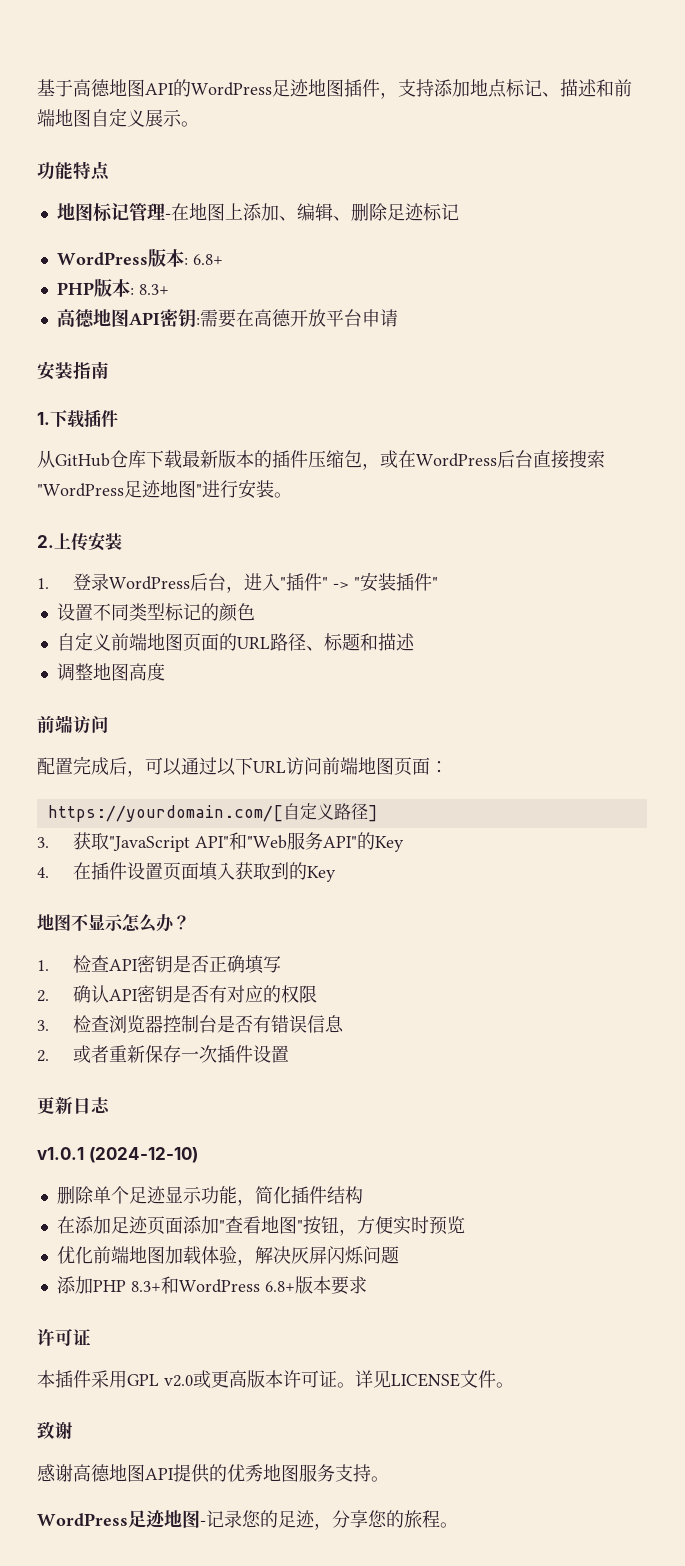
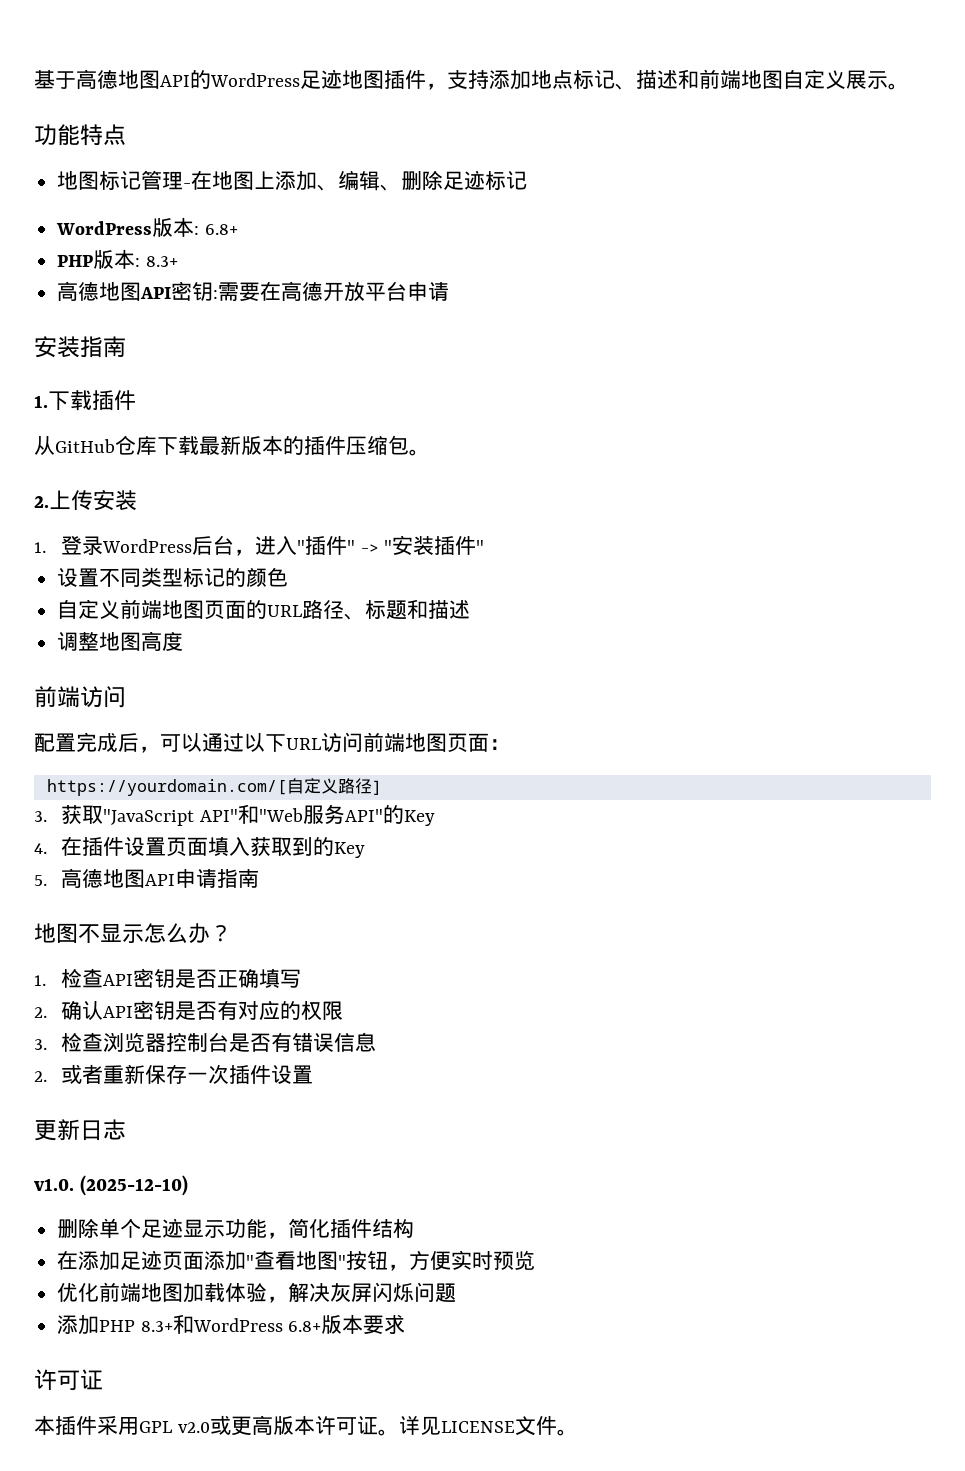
[362,450,605,470] [37,479,274,499] ，或在WordPress后台直接搜索"WordPress足迹地图"进行安装 -> (409, 445) none
(336, 874) none -> [34,868,260,888] // 5.高德地图API申请指南
[37,1147,198,1163] v1.0.1 (2024-12-10) -> [34,1175,188,1196] v1.0. (2025-12-10)
[37,1422,73,1439] [37,1464,389,1483] [37,1510,458,1530] // 致谢 // 感谢高德地图API提供的优秀地图服务支持。 // WordPress足迹地图-记录您的足迹，分享您的旅程。 -> (578, 1432) none

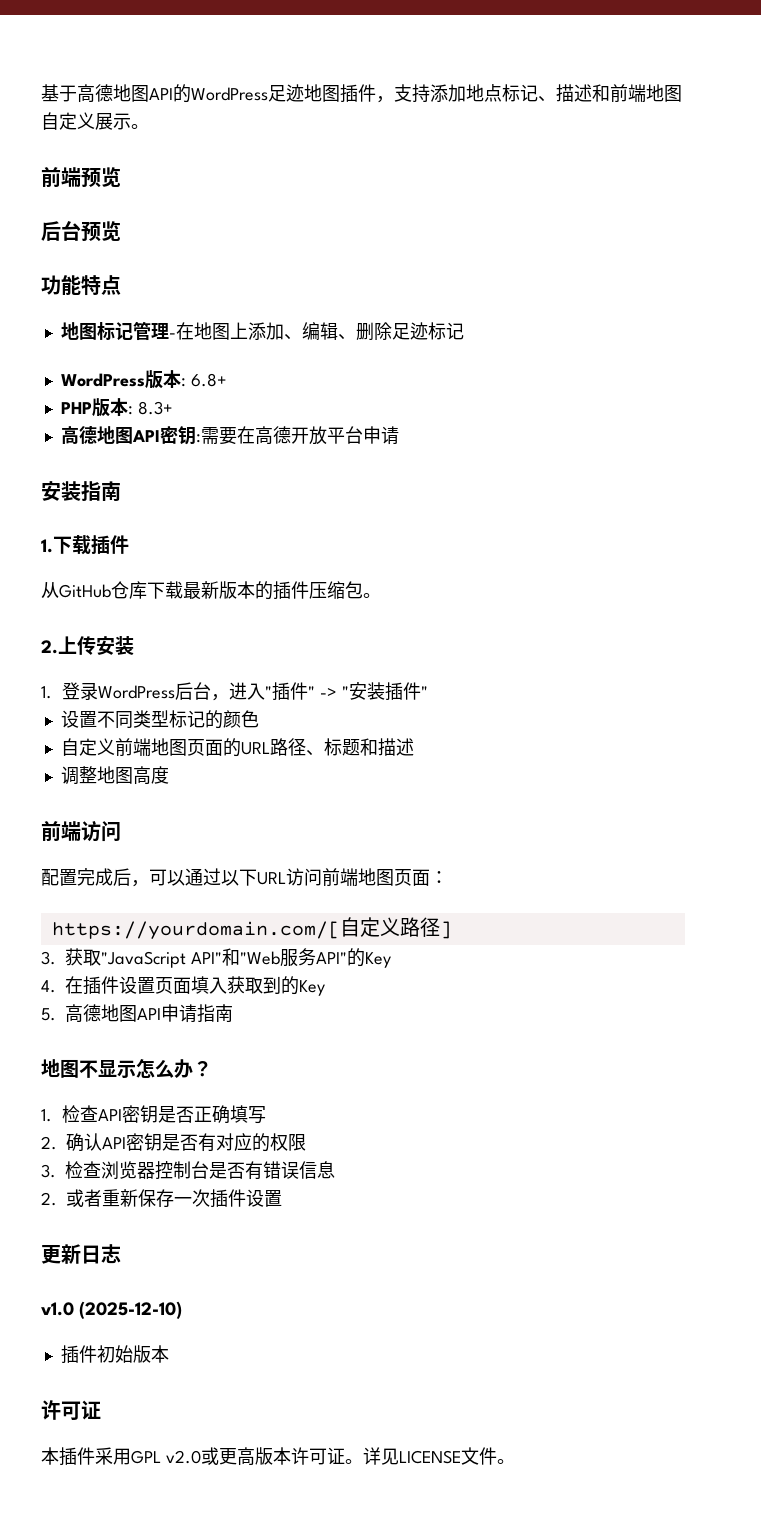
(909, 86) none -> [41,167,121,188] [41,221,121,242] // 前端预览 // 后台预览
[34,1178,74,1191] v1.0. -> [41,1302,74,1316] v1.0
[57,1218,415,1239] [57,1250,536,1271] [57,1282,457,1303] [57,1314,406,1335] 删除单个足迹显示功能，简化插件结构 // 在添加足迹页面添加"查看地图"按钮，方便实时预览 // 优化前端地图加载体验，解决灰屏闪烁问题 // 添加PHP 8.3+和WordPress 6.8+版本要求 -> [60,1345,169,1364] 插件初始版本

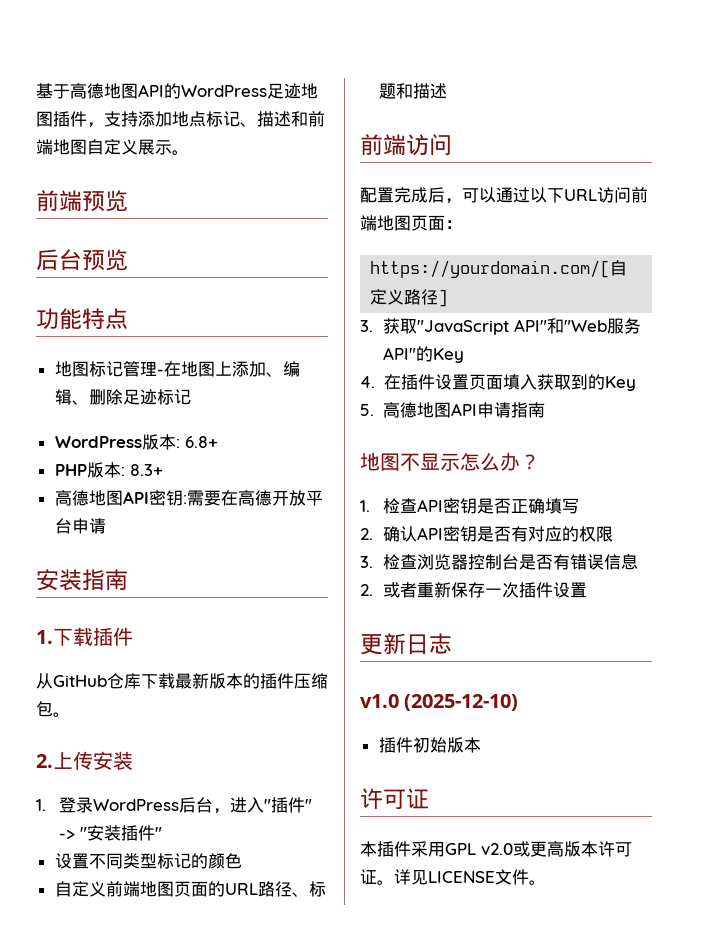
[60,766,169,785] // 调整地图高度 -> (447, 91) none

